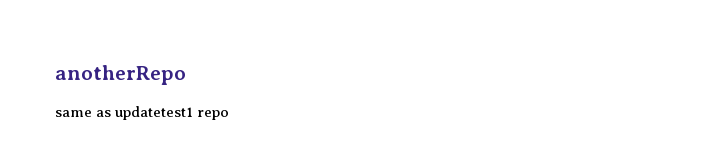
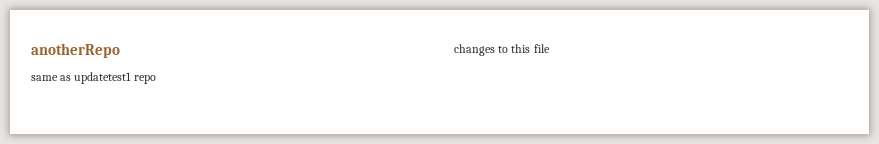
(230, 115) none -> [454,44,550,56] // changes to this file

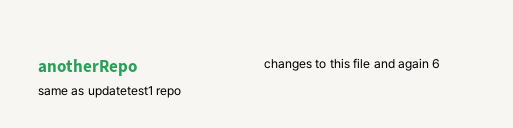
(550, 48) none -> [373,58,441,71] and again 6

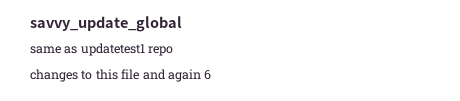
[38,59,137,76] anotherRepo -> [30,16,182,32] savvy_update_global

